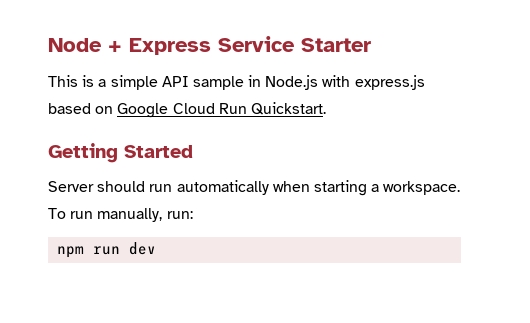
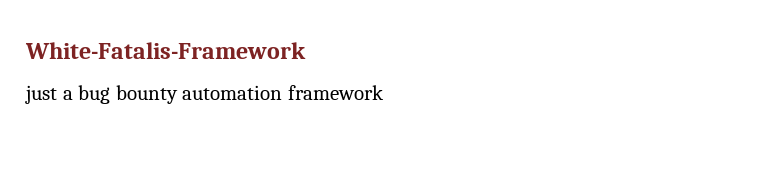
[48,36,371,55] [48,75,425,90] [48,102,326,118] [48,143,193,163] [48,180,461,196] [48,208,193,222] [57,242,157,258] Node + Express Service Starter // This is a simple API sample in Node.js with express.js based on Google Cloud Run Quickstart. // Getting Started // Server should run automatically when starting a workspace. To run manually, run: // npm run dev -> [25,42,306,59] [25,85,384,104] White-Fatalis-Framework // just a bug bounty automation framework

